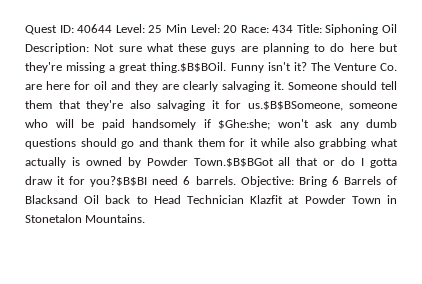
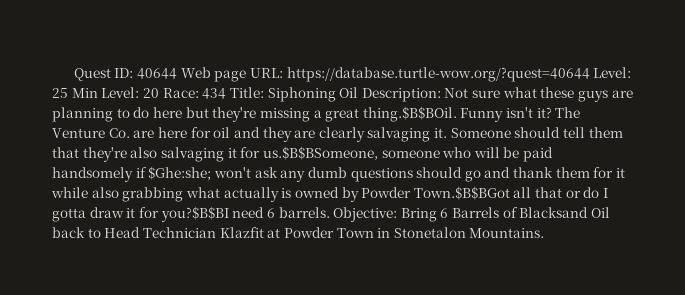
(113, 28) none -> [180,67,590,82] Web page URL: https://database.turtle-wow.org/?quest=40644

